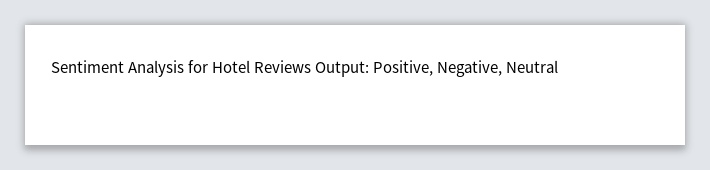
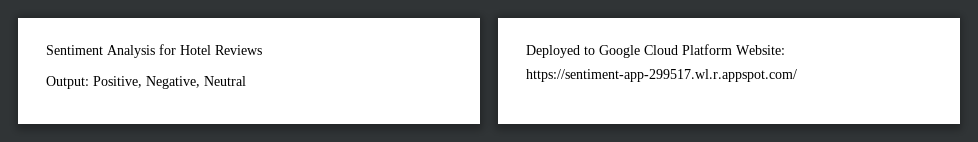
(312, 66) none -> (262, 50) //
(559, 66) none -> [526,44,785,58] [526,69,797,82] // Deployed to Google Cloud Platform Website: https://sentiment-app-299517.wl.r.appspot.com/

